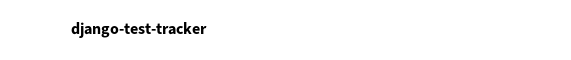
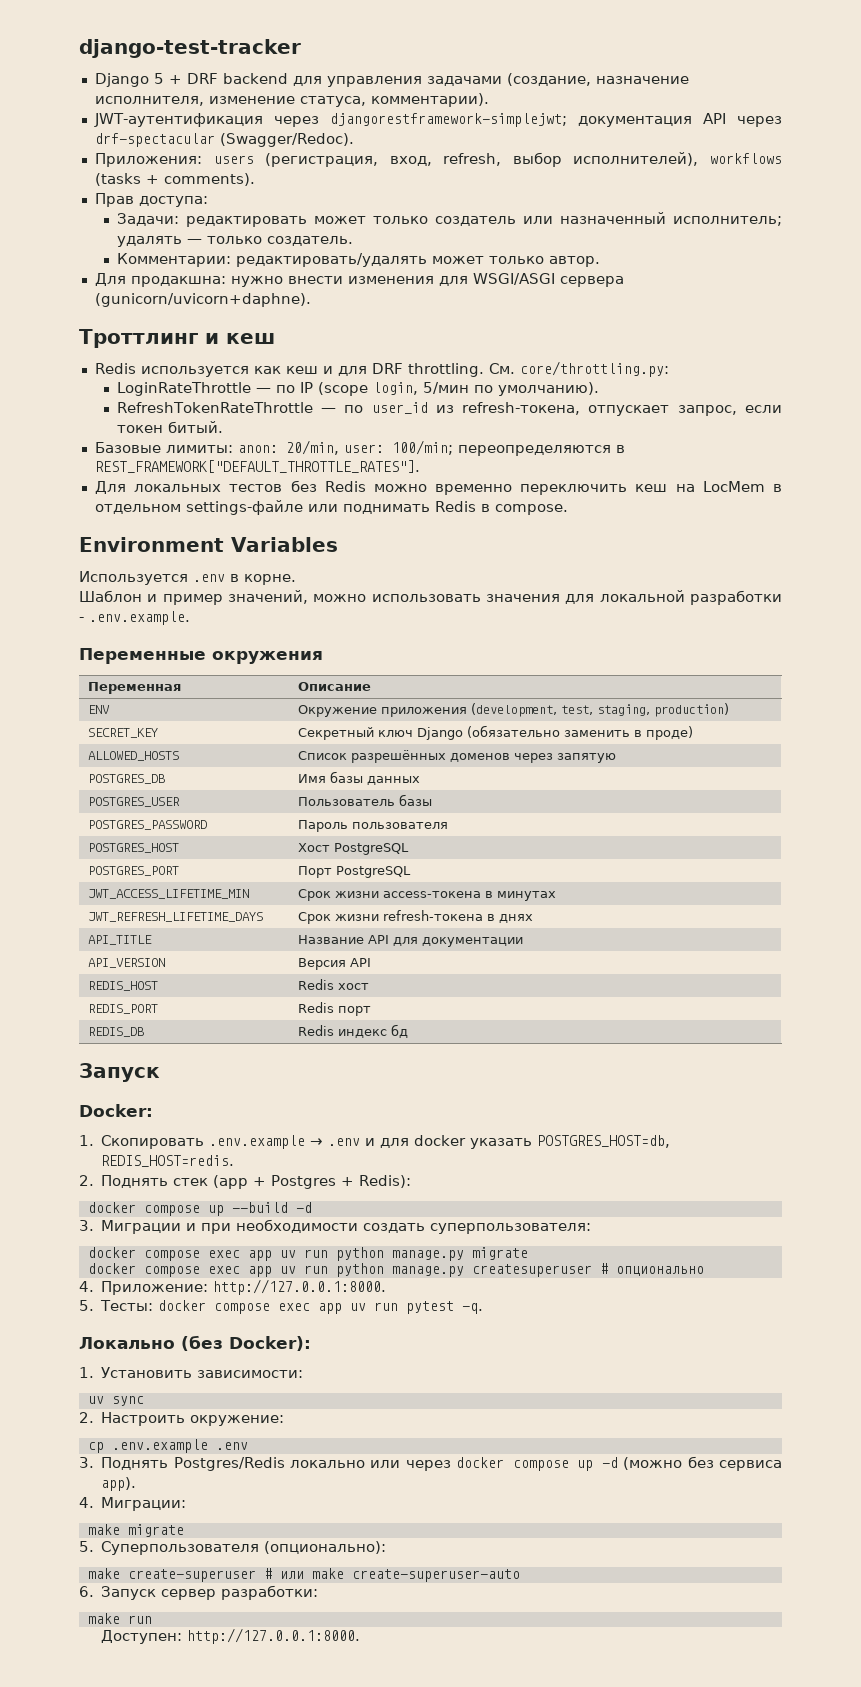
(207, 30) none -> [94,73,689,87] [94,93,489,107] [93,113,782,127] [94,133,354,147] [94,152,782,167] [94,173,255,186] [94,193,208,207] [116,212,782,227] [116,236,353,247] [116,253,600,267] [94,273,624,287] [94,293,311,307] [79,329,275,348] [94,361,669,377] [116,382,599,396] [116,402,782,416] [116,421,223,433] [94,440,625,456] [94,460,420,473] [94,480,782,495] [94,500,568,515] [79,537,338,552] [79,571,296,585] [79,590,782,605] [79,611,190,625] [79,648,323,664] [88,682,182,694] [298,682,372,691] [88,705,111,714] [298,703,730,717] [88,728,159,738] [298,725,694,740] [88,751,180,761] [298,750,617,763] [88,774,166,784] [298,771,421,785] [88,797,181,807] [298,794,433,806] [88,820,208,830] [298,820,449,832] [88,843,180,853] [298,843,410,855] [88,866,180,876] [298,866,412,878] [88,889,250,899] [298,889,557,901] [88,912,264,922] [298,910,534,924] [88,935,153,945] [298,935,524,947] [88,958,166,968] [298,958,372,970] [88,981,159,991] [298,979,370,990] [88,1004,159,1014] [298,1002,372,1016] [88,1027,145,1037] [298,1024,409,1038] [79,1063,160,1082] [79,1104,153,1117] [79,1135,671,1149] [101,1155,235,1167] [79,1175,412,1189] [87,1202,312,1216] [79,1219,592,1234] [87,1247,528,1261] [87,1263,704,1277] [79,1279,387,1295] [79,1300,484,1314] [79,1335,311,1351] [79,1367,304,1378] [87,1396,144,1406] [79,1412,285,1426] [87,1439,248,1453] [79,1456,782,1471] [101,1477,137,1491] [79,1497,187,1511] [87,1524,184,1537] [79,1541,387,1555] [87,1568,520,1582] [79,1585,319,1600] [87,1613,152,1624] [100,1628,360,1644] // Django 5 + DRF backend для управления задачами (создание, назначение исполнителя, изменение статуса, комментарии). // JWT-аутентификация через djangorestframework-simplejwt; документация API через drf-spectacular (Swagger/Redoc). // Приложения: users (регистрация, вход, refresh, выбор исполнителей), workflows (tasks + comments). // Прав доступа: // Задачи: редактировать может только создатель или назначенный исполнитель; удалять — только создатель. // Комментарии: редактировать/удалять может только автор. // Для продакшна: нужно внести изменения для WSGI/ASGI сервера (gunicorn/uvicorn+daphne). // Троттлинг и кеш // Redis используется как кеш и для DRF throttling. См. core/throttling.py: // LoginRateThrottle — по IP (scope login, 5/мин по умолчанию). // RefreshTokenRateThrottle — по user_id из refresh-токена, отпускает запрос, если токен битый. // Базовые лимиты: anon: 20/min, user: 100/min; переопределяются в REST_FRAMEWORK["DEFAULT_THROTTLE_RATES"]. // Для локальных тестов без Redis можно временно переключить кеш на LocMem в отдельном settings-файле или поднимать Redis в compose. // Environment Variables // Используется .env в корне. // Шаблон и пример значений, можно использовать значения для локальной разработки - .env.example. // Переменные окружения // Переменная | Описание // ENV | Окружение приложения (development, test, staging, production) // SECRET_KEY | Секретный ключ Django (обязательно заменить в проде) // ALLOWED_HOSTS | Список разрешённых доменов через запятую // POSTGRES_DB | Имя базы данных // POSTGRES_USER | Пользователь базы // POSTGRES_PASSWORD | Пароль пользователя // POSTGRES_HOST | Хост PostgreSQL // POSTGRES_PORT | Порт PostgreSQL // JWT_ACCESS_LIFETIME_MIN | Срок жизни access-токена в минутах // JWT_REFRESH_LIFETIME_DAYS | Срок жизни refresh-токена в днях // API_TITLE | Название API для документации // API_VERSION | Версия API // REDIS_HOST | Redis хост // REDIS_PORT | Redis порт // REDIS_DB | Redis индекс бд // Запуск // Docker: // 1. Скопировать .env.example → .env и для docker указать POSTGRES_HOST=db, REDIS_HOST=redis. // 2. Поднять стек (app + Postgres + Redis): // docker compose up --build -d // 3. Миграции и при необходимости создать суперпользователя: // docker compose exec app uv run python manage.py migrate // docker compose exec app uv run python manage.py createsuperuser # опционально // 4. Приложение: http://127.0.0.1:8000. // 5. Тесты: docker compose exec app uv run pytest -q. // Локально (без Docker): // 1. Установить зависимости: // uv sync // 2. Настроить окружение: // cp .env.example .env // 3. Поднять Postgres/Redis локально или через docker compose up -d (можно без сервиса app). // 4. Миграции: // make migrate // 5. Суперпользователя (опционально): // make create-superuser # или make create-superuser-auto // 6. Запуск сервер разработки: // make run // Доступен: http://127.0.0.1:8000.

